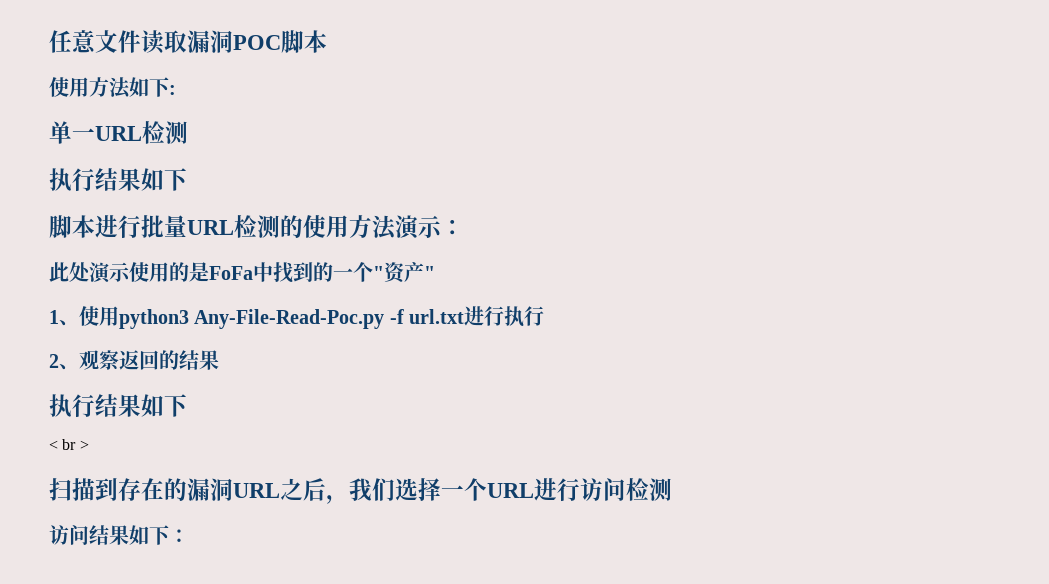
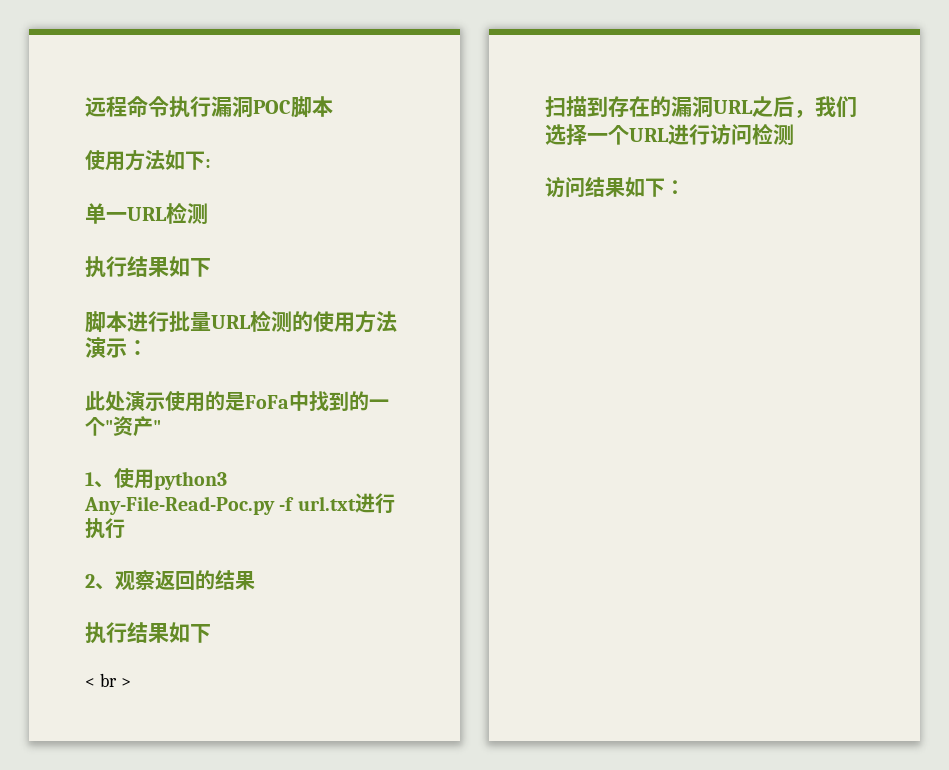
[49,30,187,54] 任意文件读取 -> [85,96,211,118] 远程命令执行

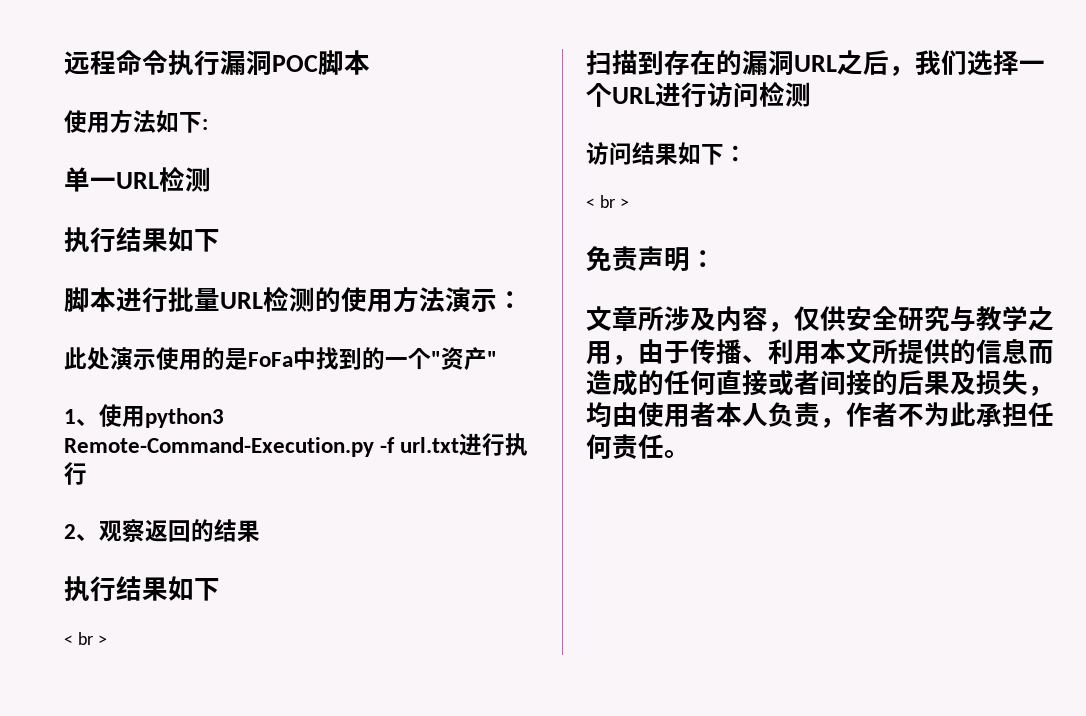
[84,496,275,515] Any-File-Read-Poc.py -> [64,437,374,457] Remote-Command-Execution.py
(685, 187) none -> [586,195,629,208] [586,246,716,272] [586,306,1054,332] [586,338,1054,365] [586,370,1054,396] [586,402,1054,428] [586,434,690,460] // < br > // 免责声明： // 文章所涉及内容，仅供安全研究与教学之用，由于传播、利用本文所提供的信息而造成的任何直接或者间接的后果及损失，均由使用者本人负责，作者不为此承担任何责任。

